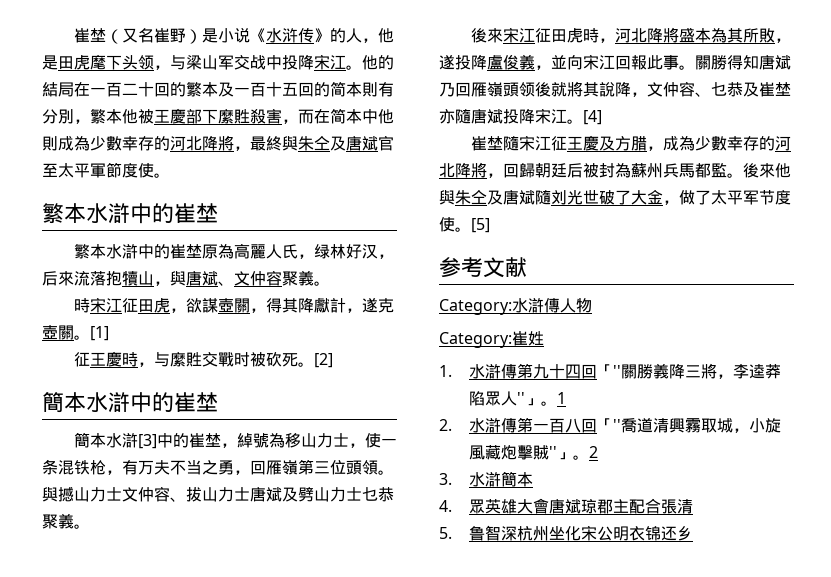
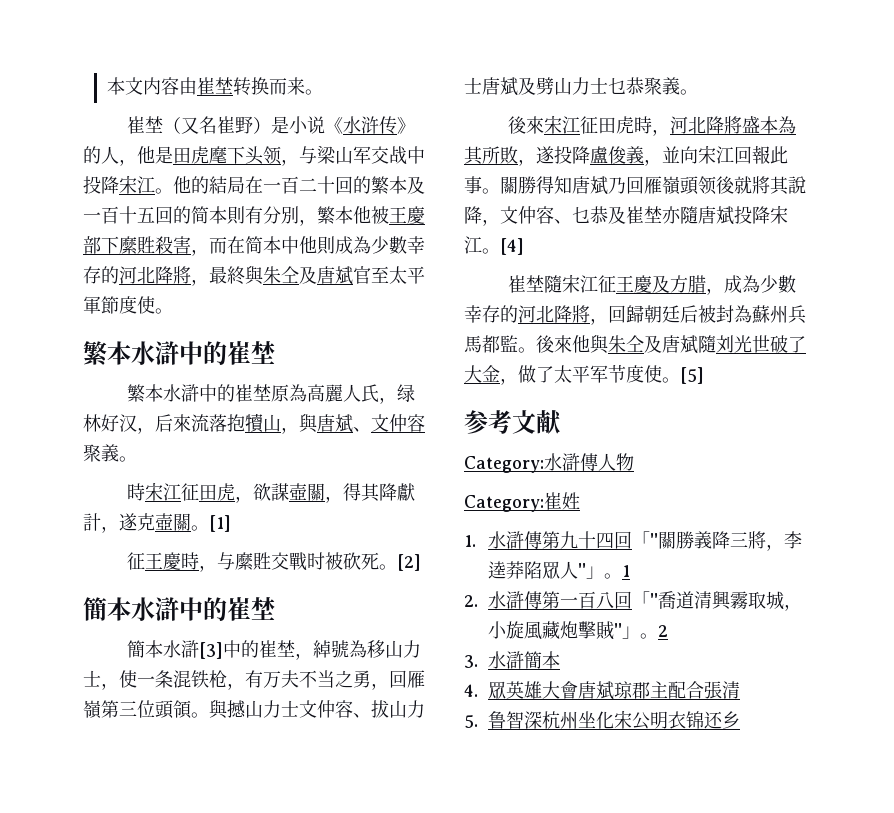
(73, 35) none -> [106,77,323,96] 本文内容由崔埜转换而来。 //

